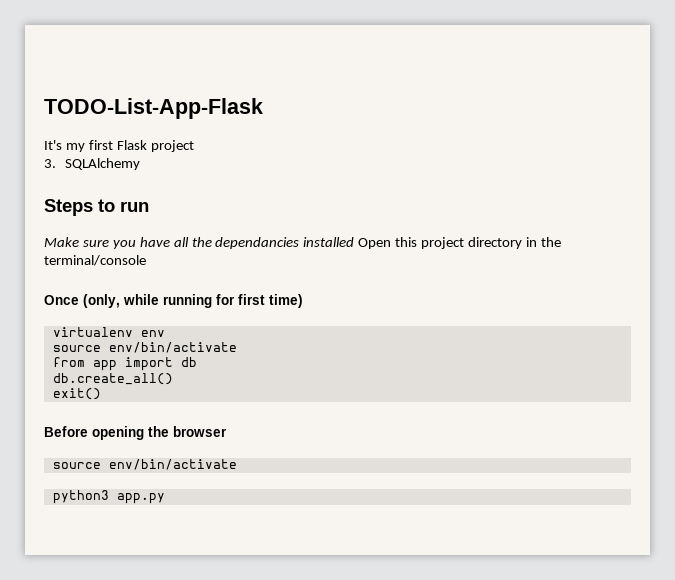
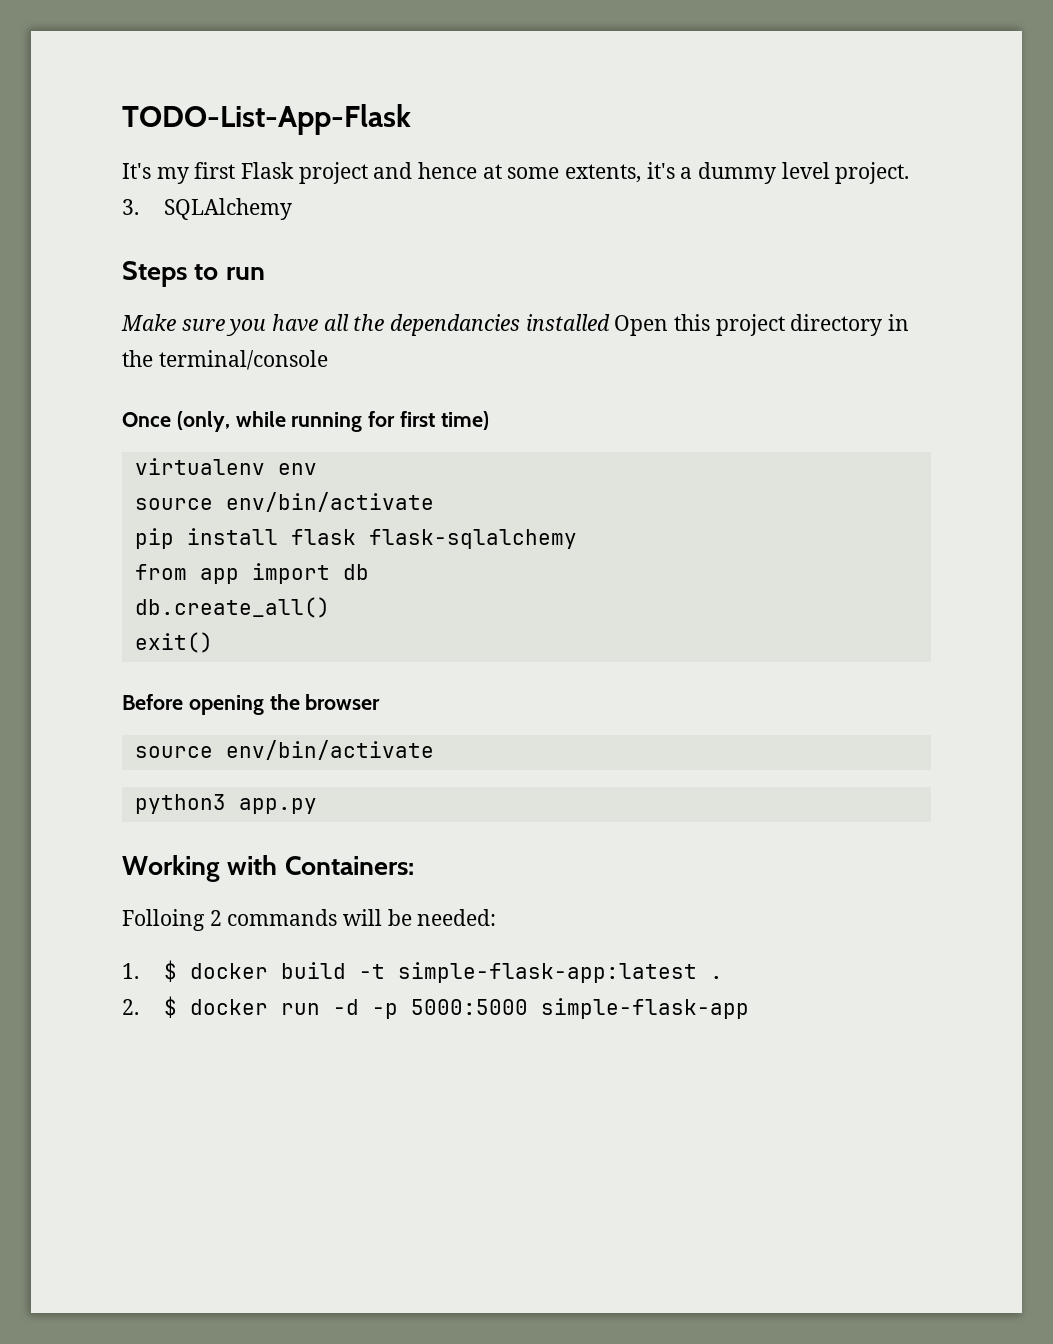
(194, 146) none -> [373,162,910,184] and hence at some extents, it's a dummy level project.
(237, 347) none -> [134,528,577,549] // pip install flask flask-sqlalchemy
(165, 498) none -> [122,855,414,882] [122,909,497,931] [122,960,723,983] [122,996,749,1019] // Working with Containers: // Folloing 2 commands will be needed: // 1. $ docker build -t simple-flask-app:latest . // 2. $ docker run -d -p 5000:5000 simple-flask-app

